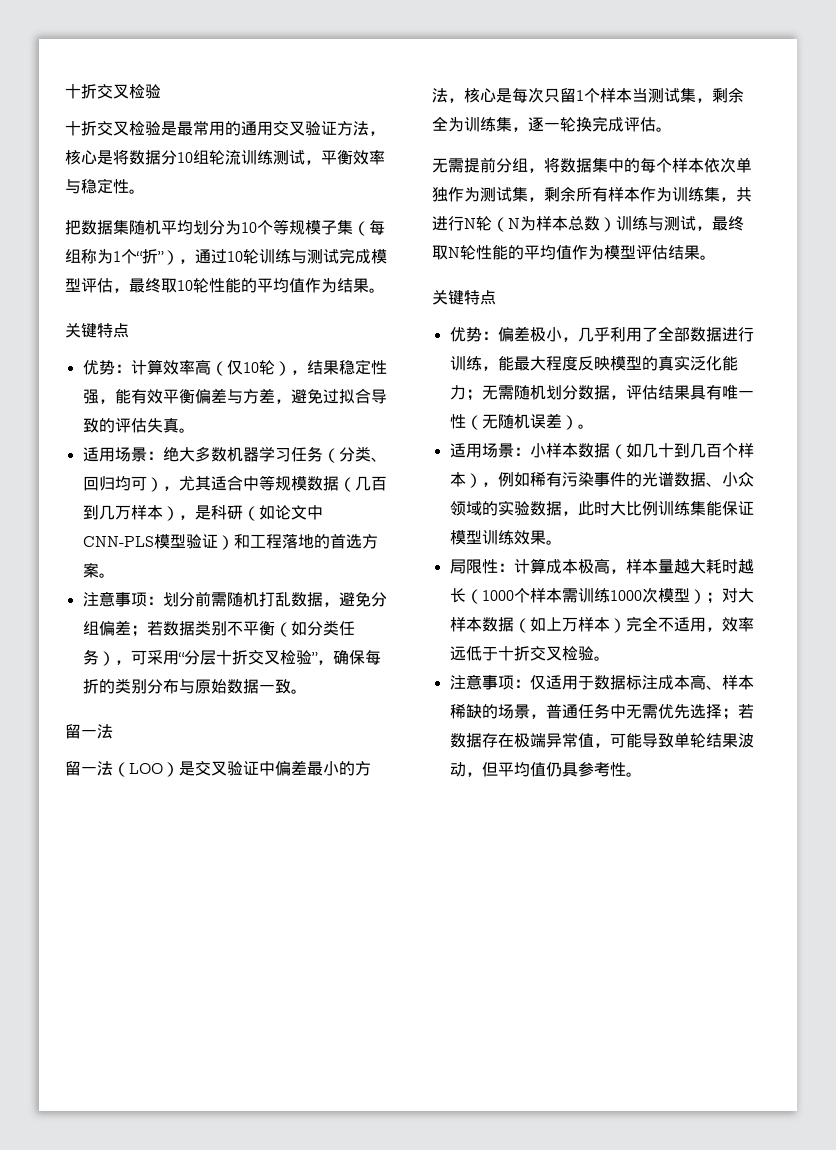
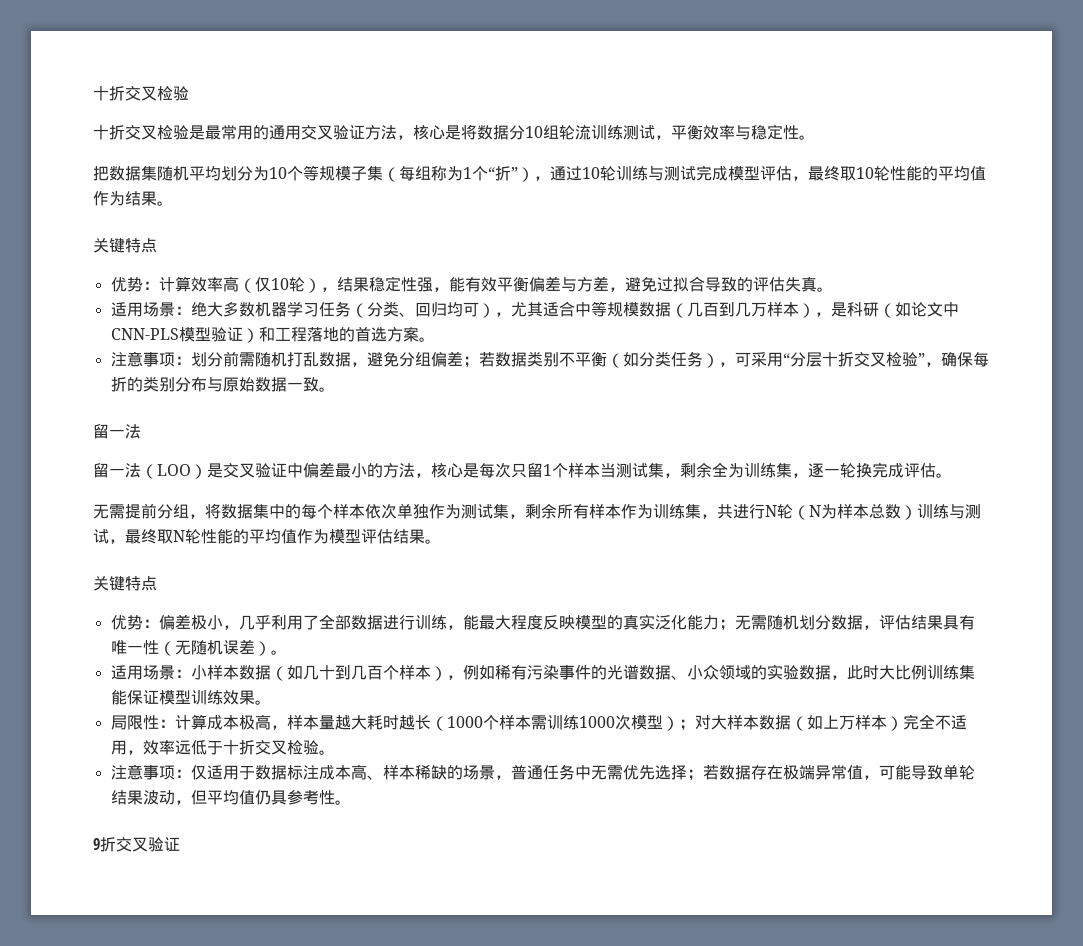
(642, 774) none -> [93,837,180,852] // 9折交叉验证

